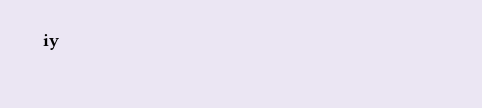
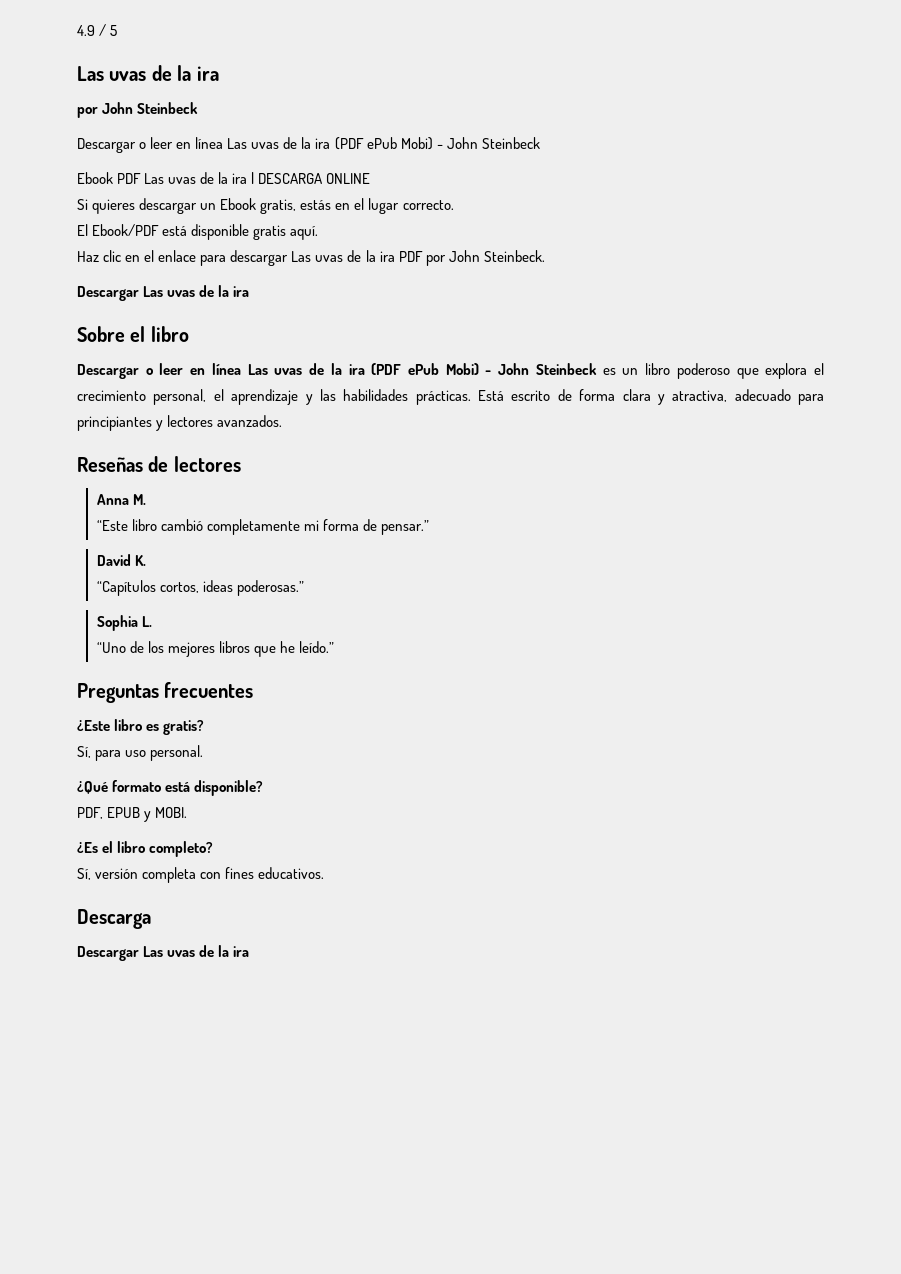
[43,34,59,50] iy -> [77,24,118,36] [77,65,219,81] [77,102,199,118] [77,137,540,153] [77,172,371,184] [77,198,454,214] [77,224,319,240] [77,250,545,266] [77,285,250,301] [77,326,189,342] [77,363,825,379] [77,389,824,405] [77,415,283,431] [77,456,241,472] [96,494,146,505] [96,519,430,535] [96,554,146,566] [96,580,304,596] [96,615,152,631] [96,641,335,657] [77,682,254,703] [77,719,205,735] [77,745,204,761] [77,780,264,796] [77,807,188,822] [77,841,214,857] [77,867,325,883] [77,909,151,929] [77,945,250,961] 4.9 / 5 // Las uvas de la ira // por John Steinbeck // Descargar o leer en línea Las uvas de la ira (PDF ePub Mobi) - John Steinbeck // Ebook PDF Las uvas de la ira | DESCARGA ONLINE // Si quieres descargar un Ebook gratis, estás en el lugar correcto. // El Ebook/PDF está disponible gratis aquí. // Haz clic en el enlace para descargar Las uvas de la ira PDF por John Steinbeck. // Descargar Las uvas de la ira // Sobre el libro // Descargar o leer en línea Las uvas de la ira (PDF ePub Mobi) - John Steinbeck es un libro poderoso que explora el crecimiento personal, el aprendizaje y las habilidades prácticas. Está escrito de forma clara y atractiva, adecuado para principiantes y lectores avanzados. // Reseñas de lectores // Anna M. // “Este libro cambió completamente mi forma de pensar.” // David K. // “Capítulos cortos, ideas poderosas.” // Sophia L. // “Uno de los mejores libros que he leído.” // Preguntas frecuentes // ¿Este libro es gratis? // Sí, para uso personal. // ¿Qué formato está disponible? // PDF, EPUB y MOBI. // ¿Es el libro completo? // Sí, versión completa con fines educativos. // Descarga // Descargar Las uvas de la ira

